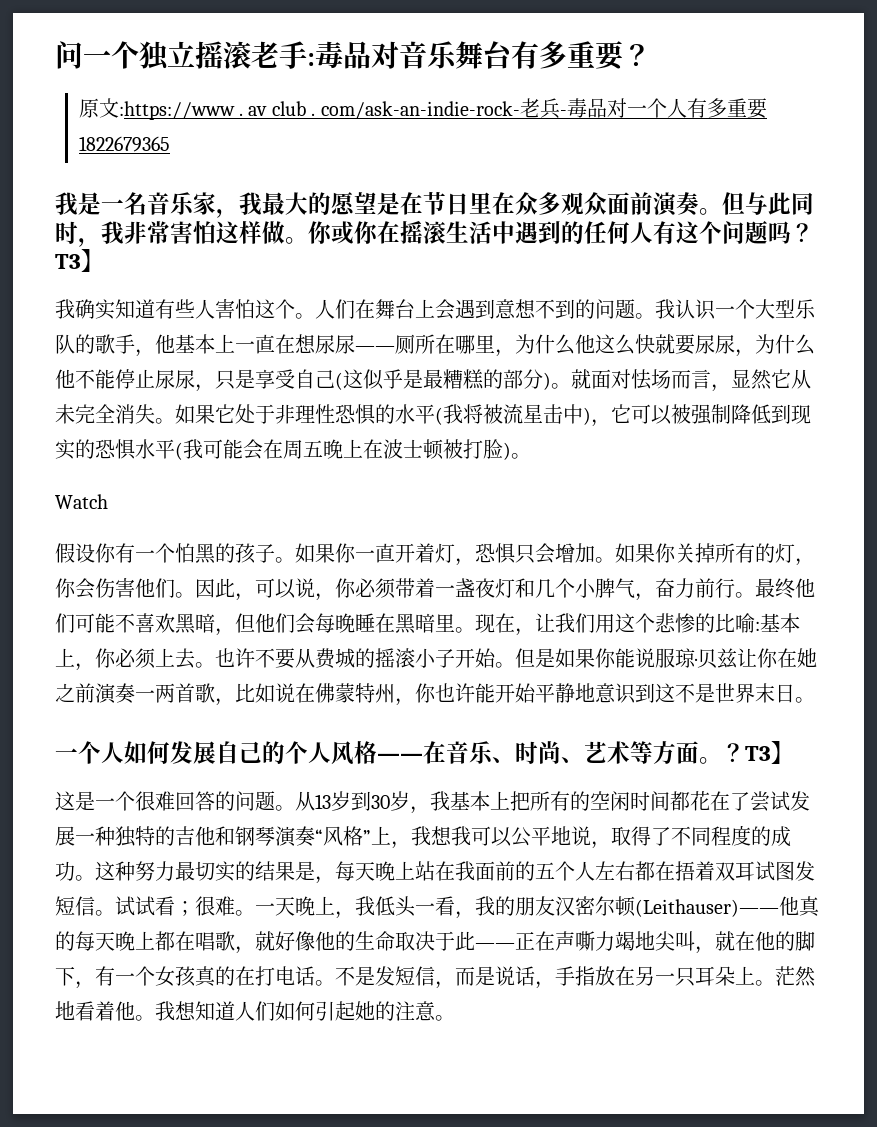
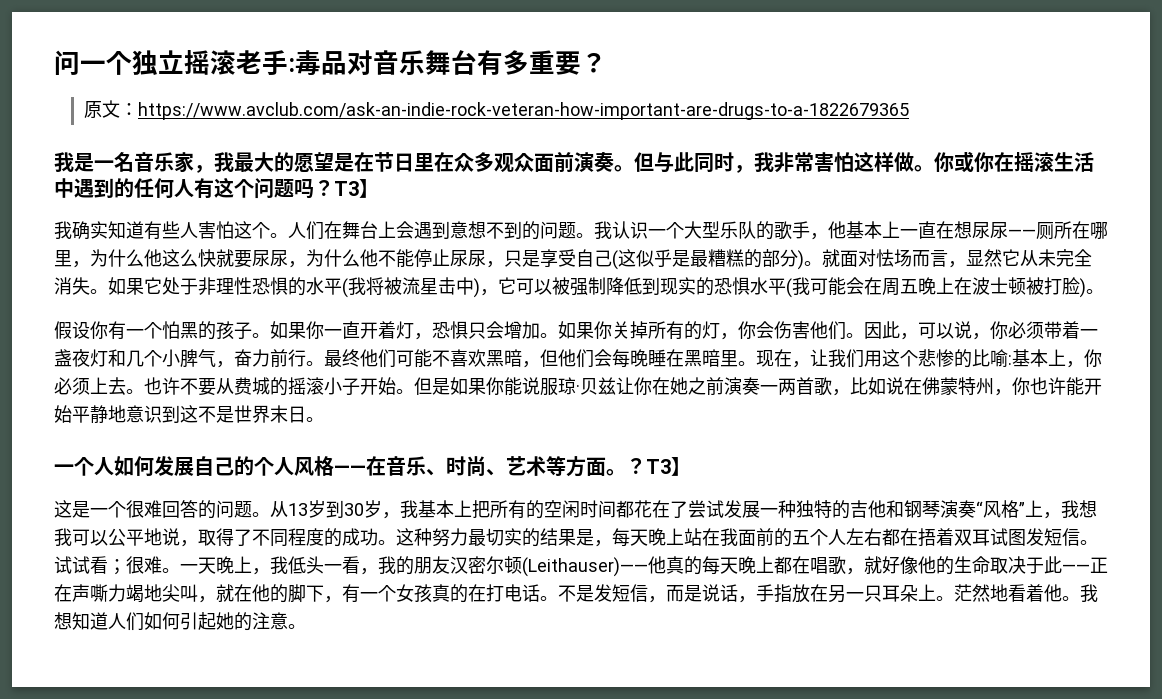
[118,98,767,120] [78,136,170,152] :https://www . av club . com/ask-an-indie-rock-老兵-毒品对一个人有多重要1822679365 -> [119,102,909,120] ：https://www.avclub.com/ask-an-indie-rock-veteran-how-important-are-drugs-to-a-1822679365
[55,494,108,509] // Watch -> (1104, 291) none

